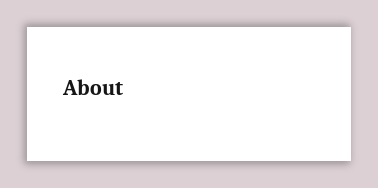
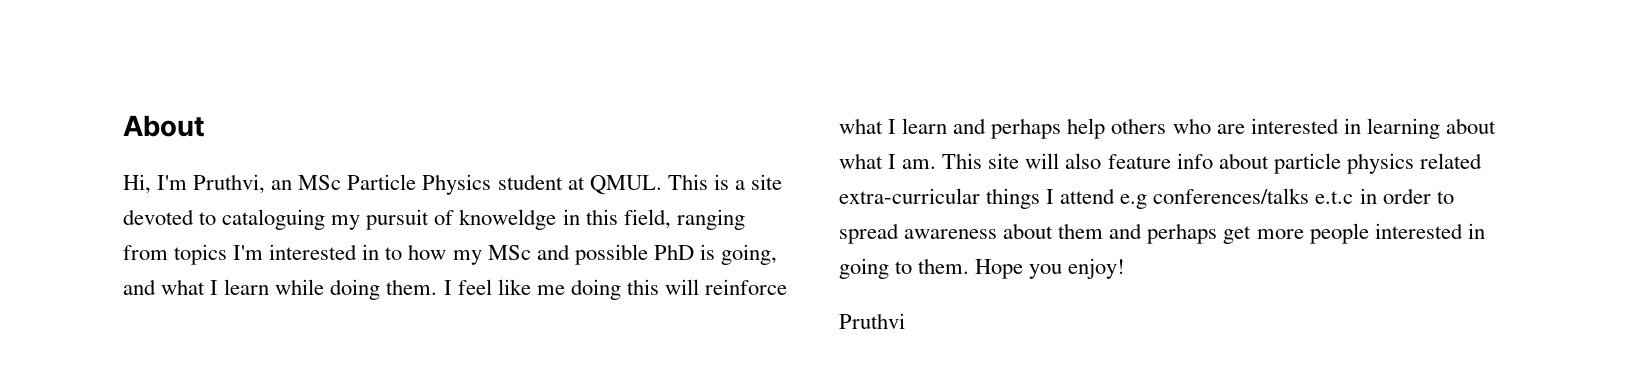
(123, 87) none -> [123,174,782,195] [123,209,745,230] [123,244,777,265] [123,279,788,300] [839,118,1496,139] [839,153,1482,174] [839,188,1454,209] [839,223,1485,244] [839,258,1126,279] [839,313,905,329] // Hi, I'm Pruthvi, an MSc Particle Physics student at QMUL. This is a site devoted to cataloguing my pursuit of knoweldge in this field, ranging from topics I'm interested in to how my MSc and possible PhD is going, and what I learn while doing them. I feel like me doing this will reinforce what I learn and perhaps help others who are interested in learning about what I am. This site will also feature info about particle physics related extra-curricular things I attend e.g conferences/talks e.t.c in order to spread awareness about them and perhaps get more people interested in going to them. Hope you enjoy! // Pruthvi

